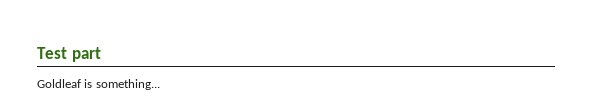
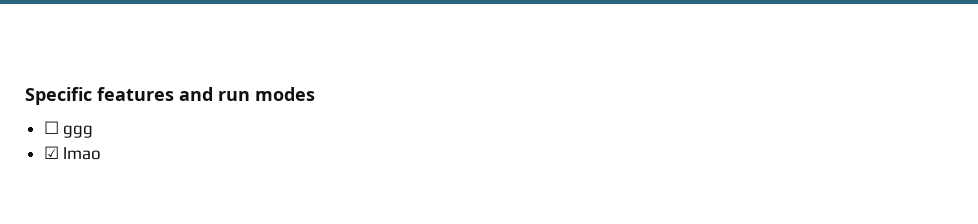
[37,47,101,62] [37,79,160,90] Test part // Goldleaf is something... -> [25,87,315,105] [43,121,94,138] [43,146,102,160] Specific features and run modes // ☐ ggg // ☑ lmao

